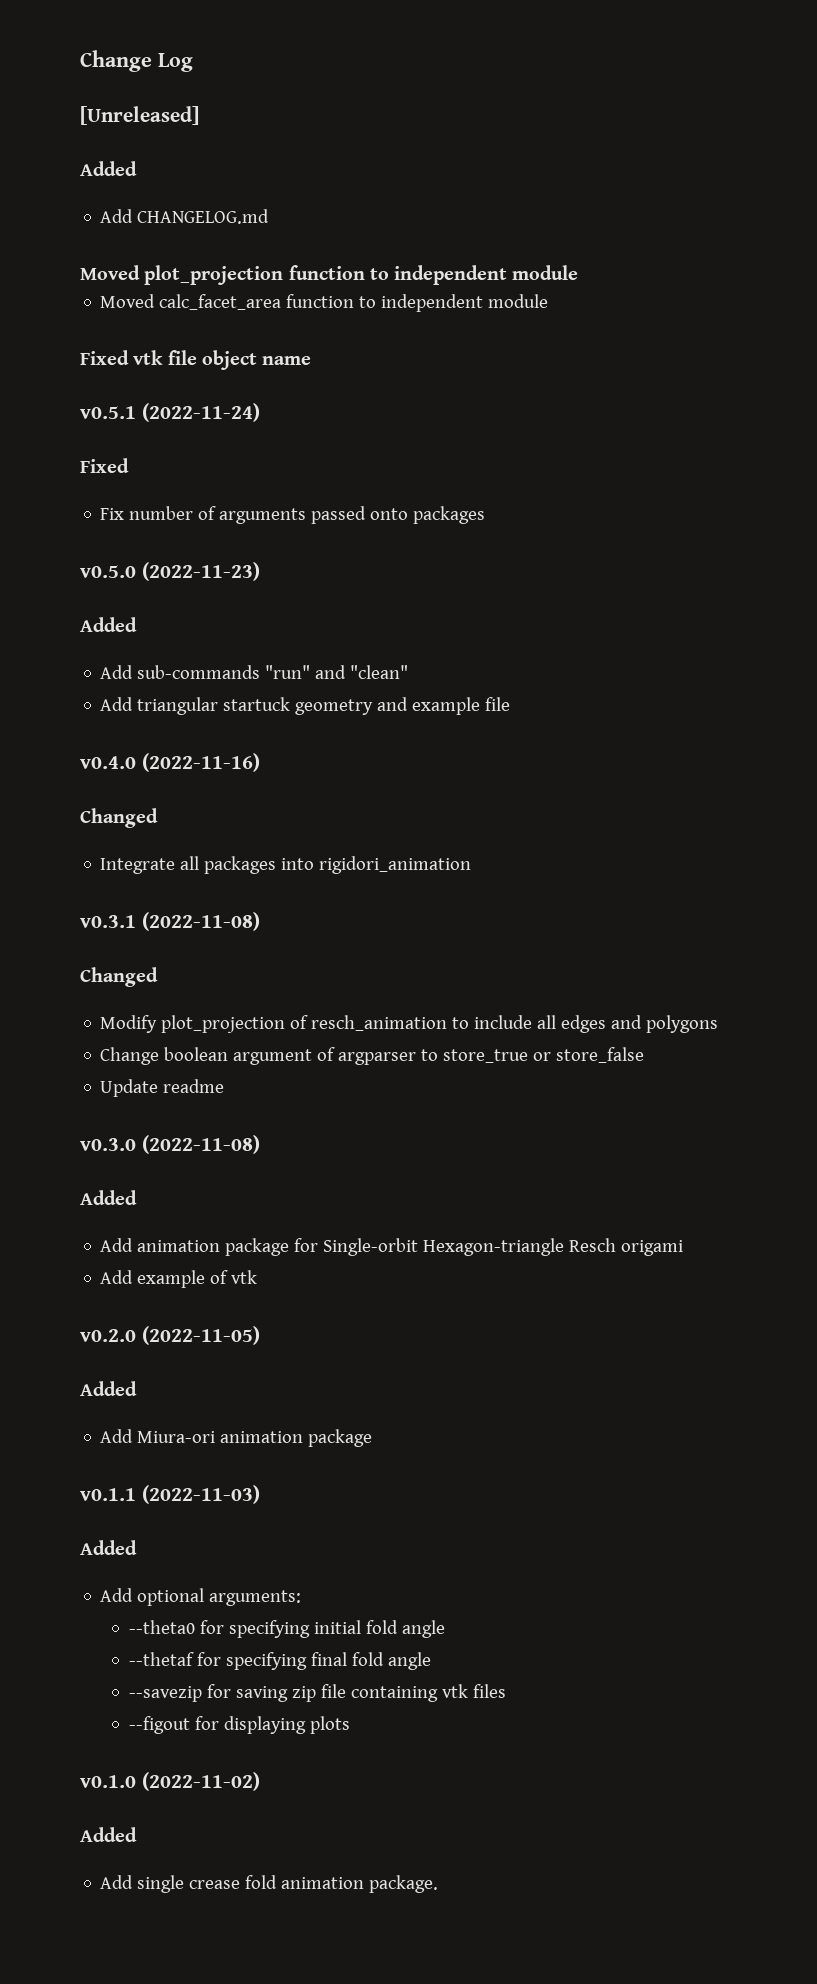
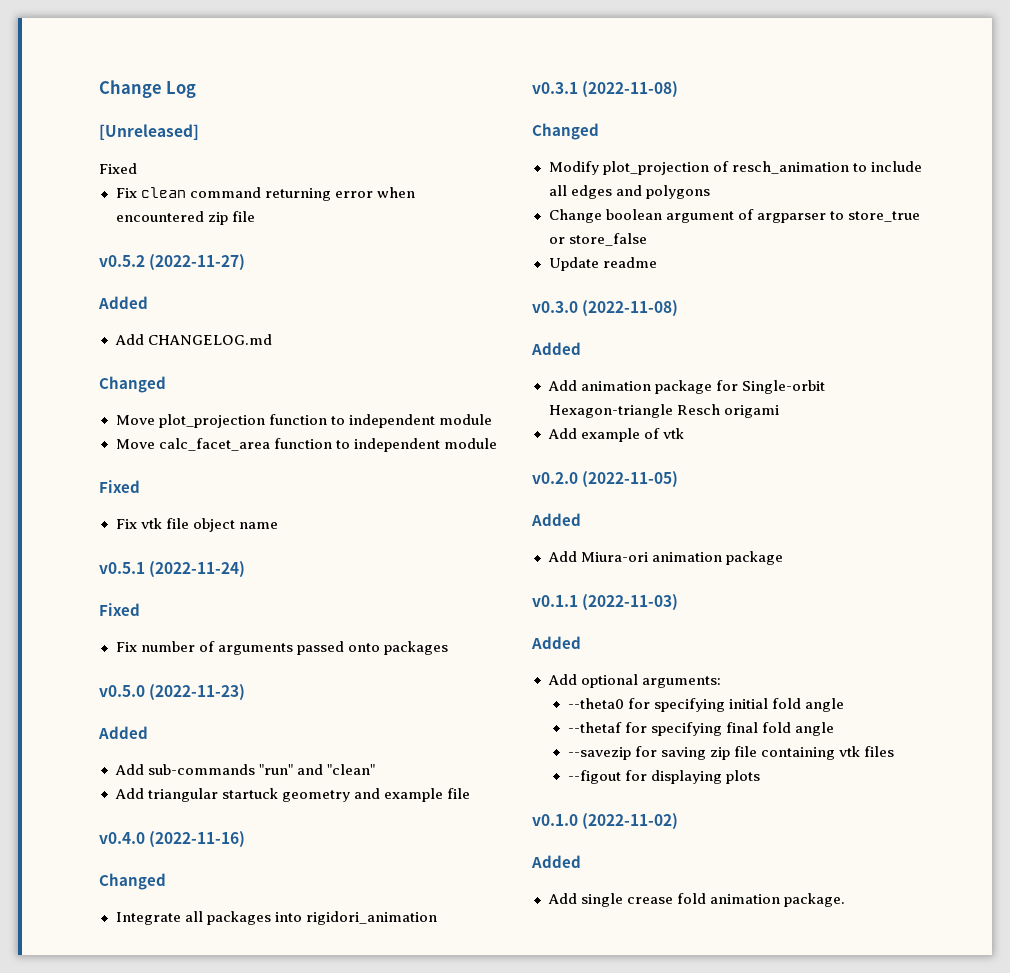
(199, 115) none -> [99,163,137,174] [115,187,415,201] [115,211,255,225] [99,254,246,271] // Fixed // Fix clean command returning error when encountered zip file // v0.5.2 (2022-11-27)
[80,265,140,280] Moved -> [99,376,166,393] [115,415,155,425] Changed // Move
[100,294,156,308] Moved -> [115,439,155,449] Move
(129, 357) none -> [115,519,137,529] // Fix

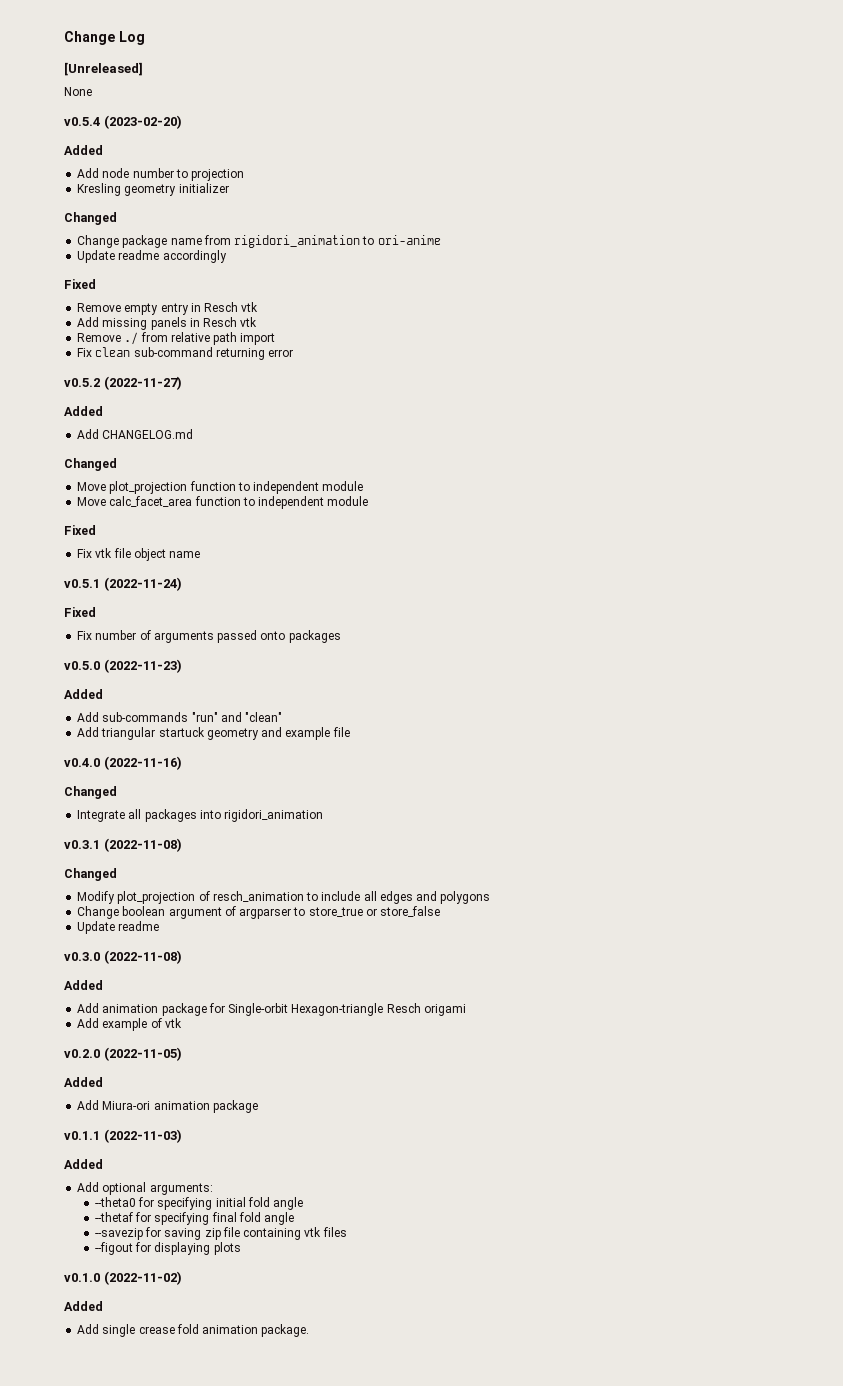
[99,163,137,174] Fixed -> [64,87,92,96] [64,115,182,129] [64,145,103,155] [77,168,245,181] [77,183,229,196] [64,212,117,225] [77,235,441,248] [77,250,227,263] [64,279,96,289] [77,302,259,315] [77,317,258,330] [77,332,276,345] None // v0.5.4 (2023-02-20) // Added // Add node number to projection // Kresling geometry initializer // Changed // Change package name from rigidori_animation to ori-anime // Update readme accordingly // Fixed // Remove empty entry in Resch vtk // Add missing panels in Resch vtk // Remove ./ from relative path import
[189,187,261,198] command -> [133,347,213,357] sub-command
[376,187,415,198] [115,211,255,225] when encountered zip file -> (294, 353) none

